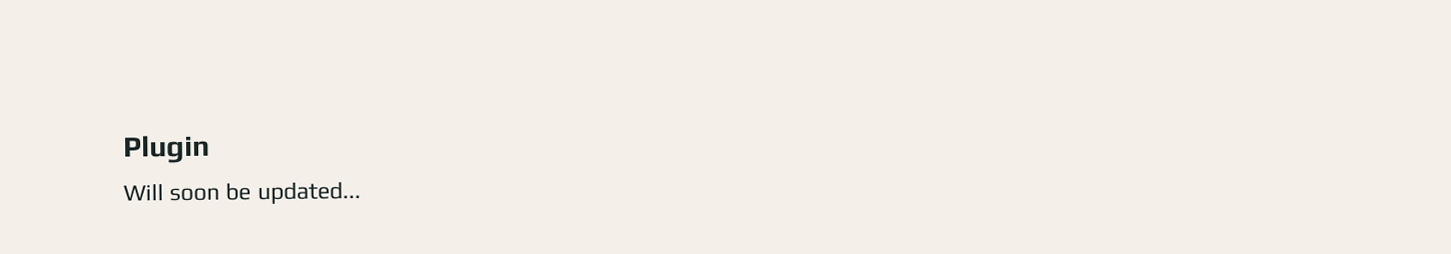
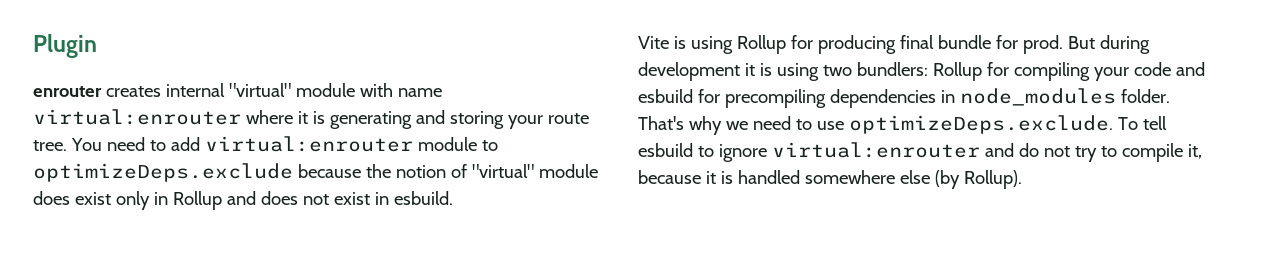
[123,181,361,205] Will soon be updated... -> [33,83,442,97] [33,109,589,129] [33,136,498,152] [33,163,598,182] [33,191,453,210] [638,35,1150,54] [638,62,1205,81] [638,88,1170,108] [638,115,1167,135] [638,142,1202,162] [638,170,1022,189] enrouter creates internal "virtual" module with name virtual:enrouter where it is generating and storing your route tree. You need to add virtual:enrouter module to optimizeDeps.exclude because the notion of "virtual" module does exist only in Rollup and does not exist in esbuild. // Vite is using Rollup for producing final bundle for prod. But during development it is using two bundlers: Rollup for compiling your code and esbuild for precompiling dependencies in node_modules folder. That's why we need to use optimizeDeps.exclude. To tell esbuild to ignore virtual:enrouter and do not try to compile it, because it is handled somewhere else (by Rollup).

